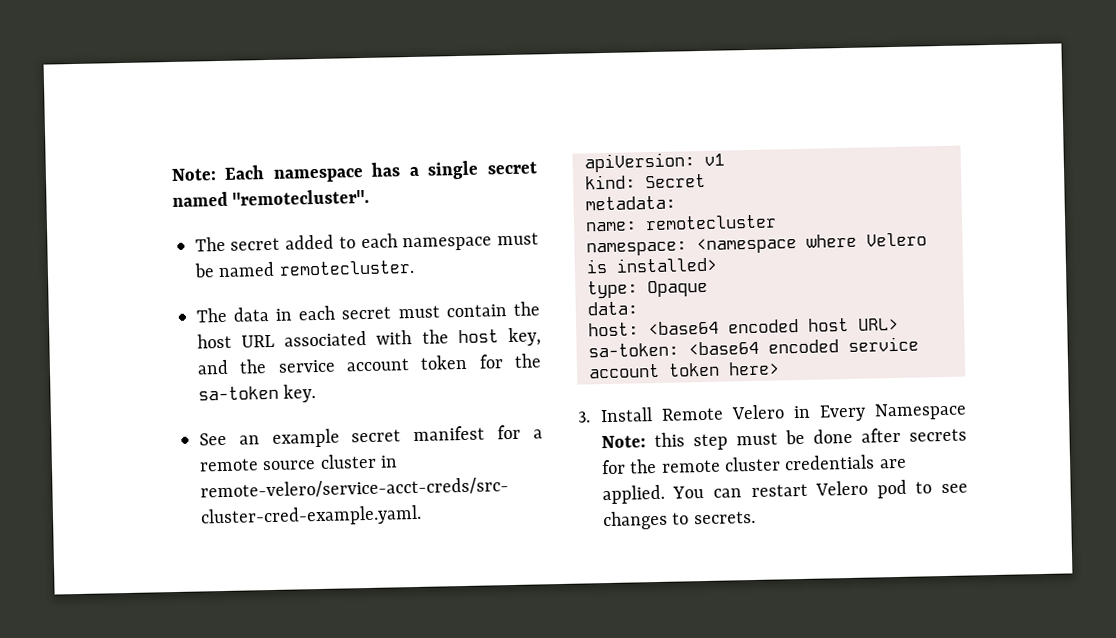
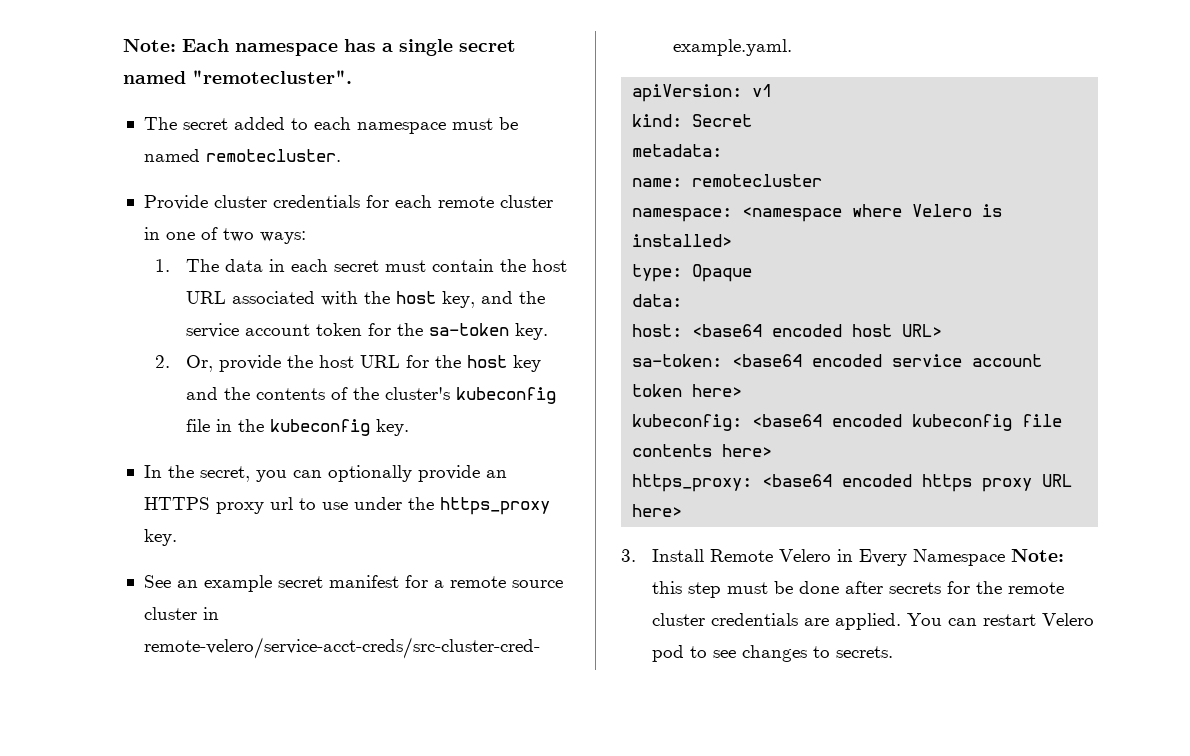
(415, 267) none -> [144,195,554,210] [144,227,307,244] [154,259,170,272] Provide cluster credentials for each remote cluster in one of two ways: // 1.
(317, 393) none -> [154,355,542,372] [186,387,557,404] [186,419,410,436] [144,465,508,482] [144,497,551,515] [144,529,178,546] // 2. Or, provide the host URL for the host key and the contents of the cluster's kubeconfig file in the kubeconfig key. // In the secret, you can optionally provide an HTTPS proxy url to use under the https_proxy key.
(780, 368) none -> [632,414,1063,431] [632,444,773,457] [632,474,1073,492] [632,504,683,517] // kubeconfig: <base64 encoded kubeconfig file contents here> // https_proxy: <base64 encoded https proxy URL here>

